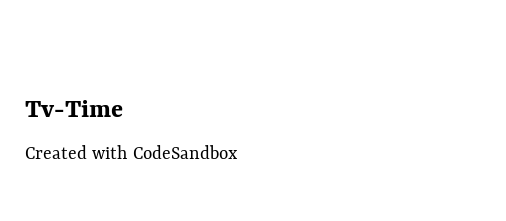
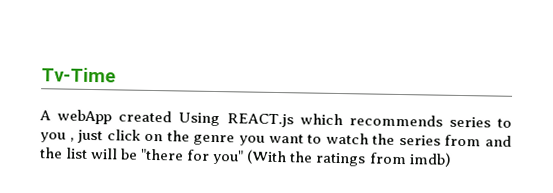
[25,145,238,159] Created with CodeSandbox -> [39,109,512,128] [40,129,512,147] [39,147,452,167] A webApp created Using REACT.js which recommends series to you , just click on the genre you want to watch the series from and the list will be "there for you" (With the ratings from imdb)

